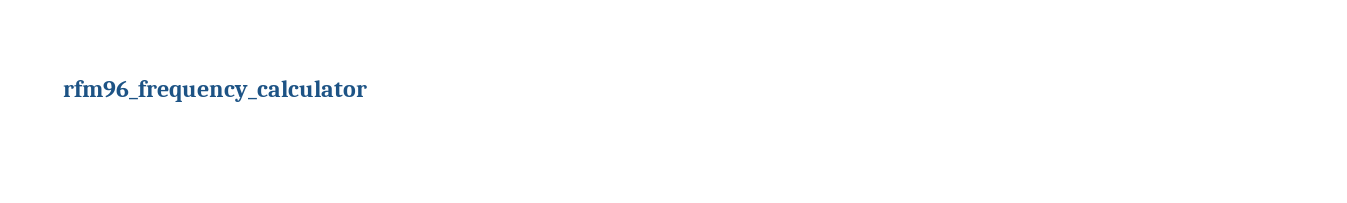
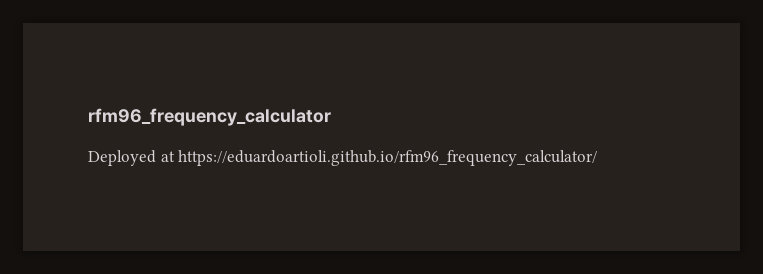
(367, 91) none -> [88,150,598,166] // Deployed at https://eduardoartioli.github.io/rfm96_frequency_calculator/

